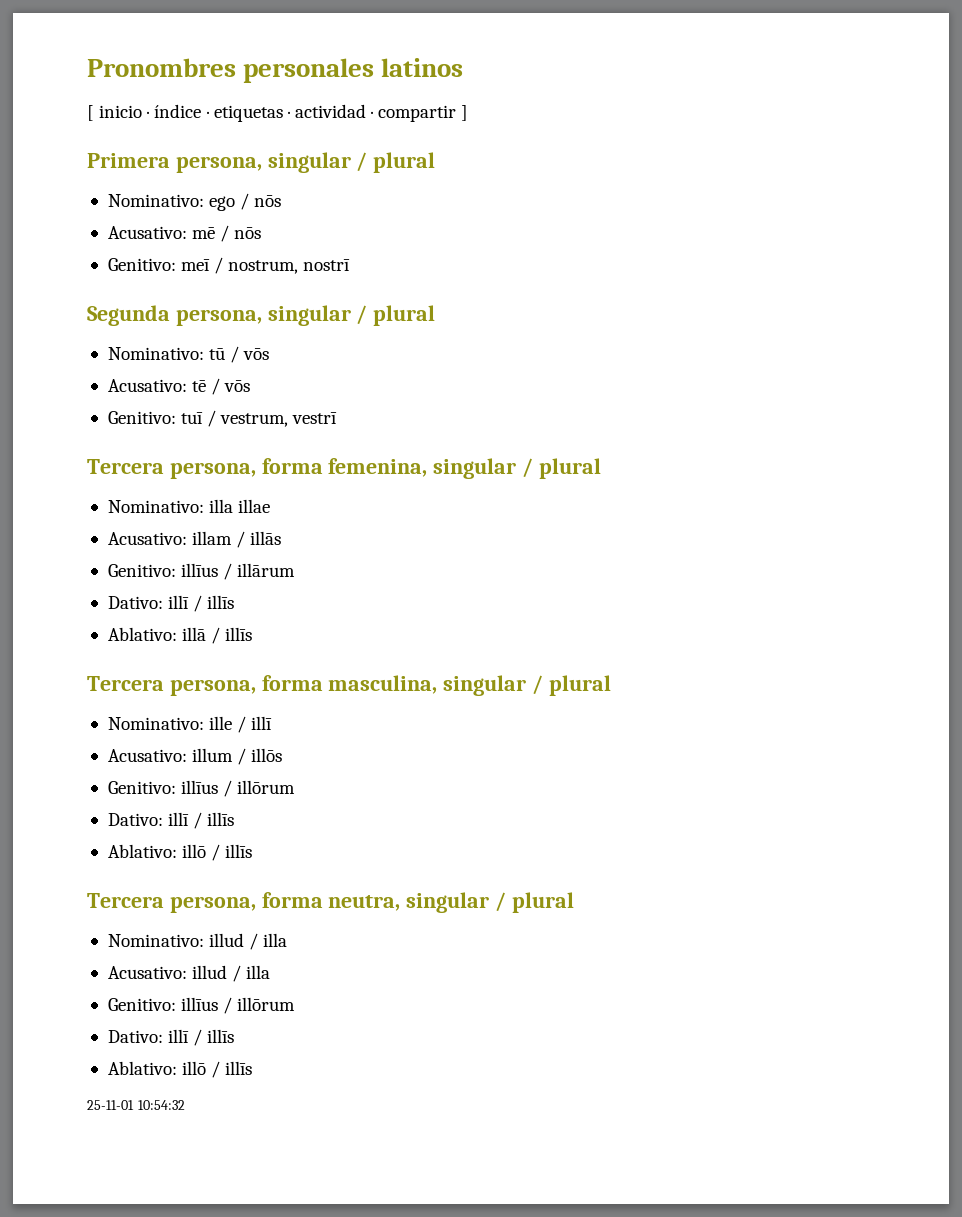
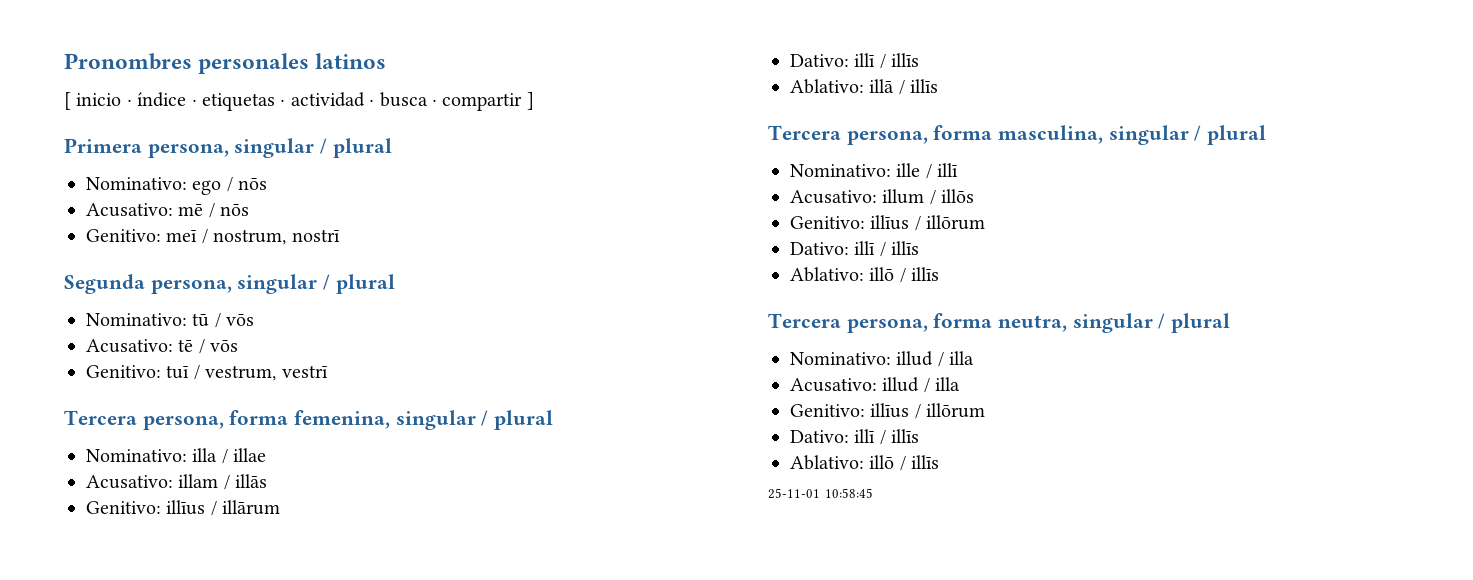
(375, 114) none -> [379,92,437,107] busca ·
(234, 506) none -> [221,449,228,464] /
[138,1100,186,1110] 10:54:32 -> [825,488,874,498] 10:58:45

